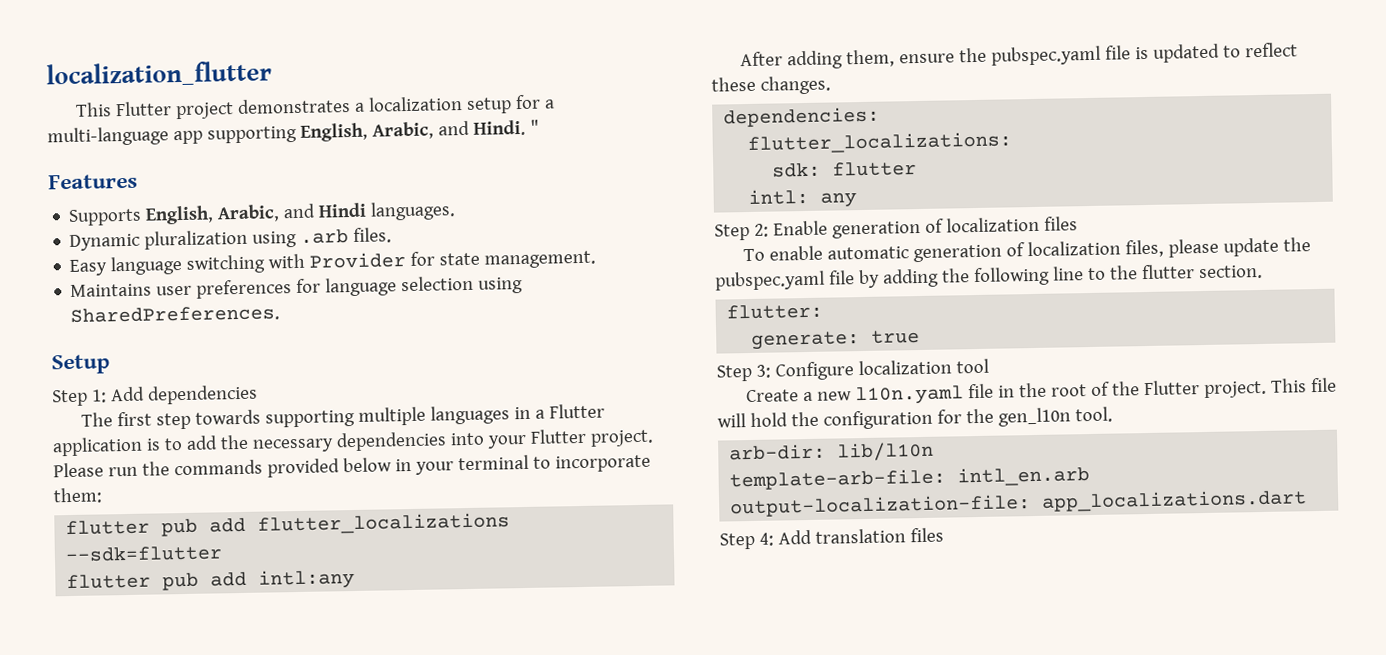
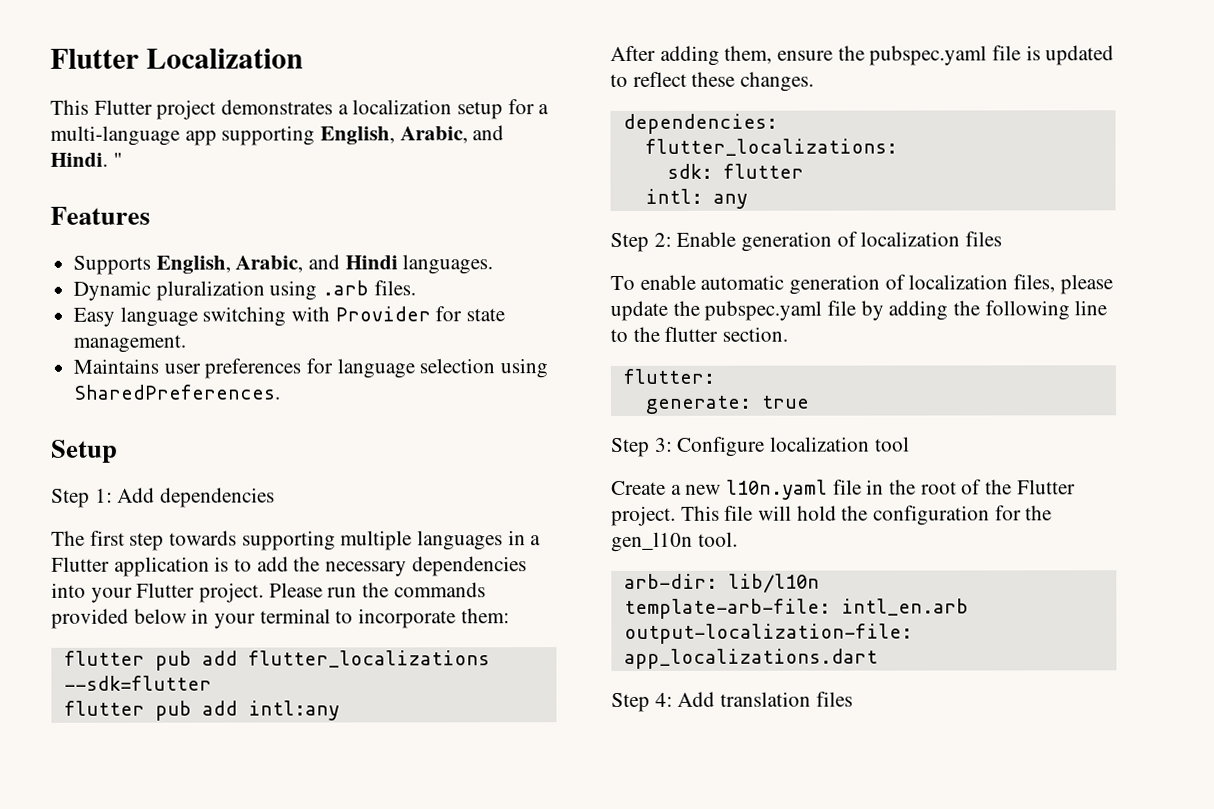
[46,60,272,88] localization_flutter -> [50,48,303,69] Flutter Localization

